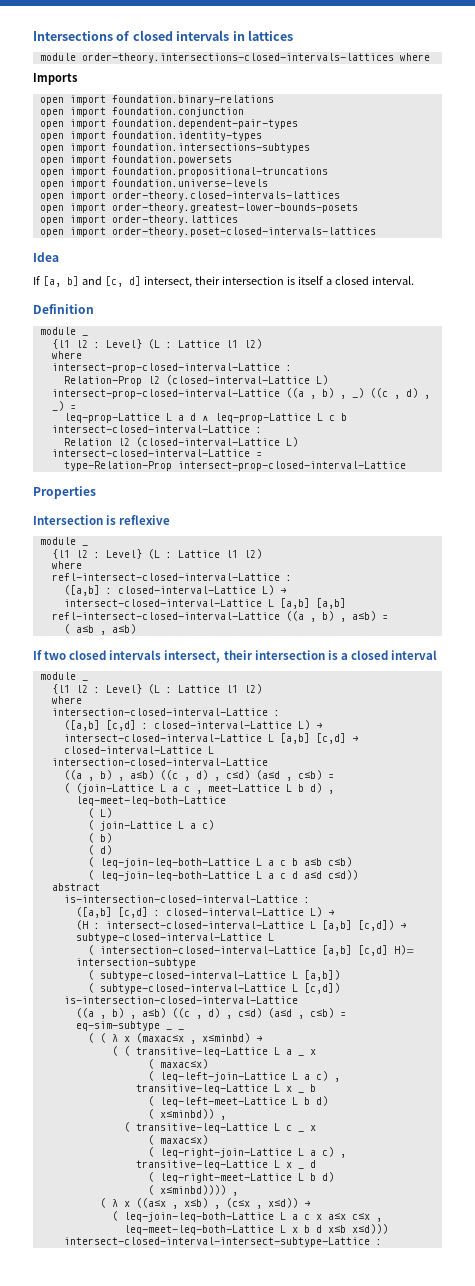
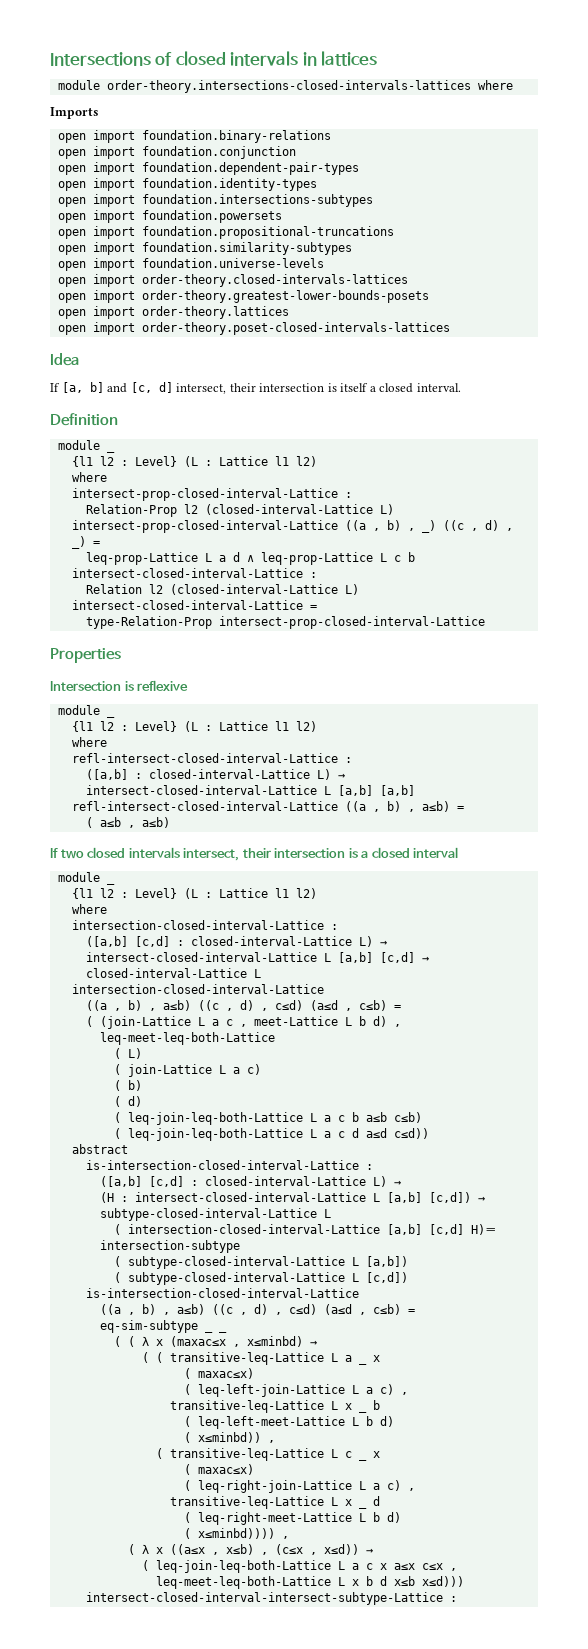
(328, 172) none -> [57,242,352,255] // open import foundation.similarity-subtypes

